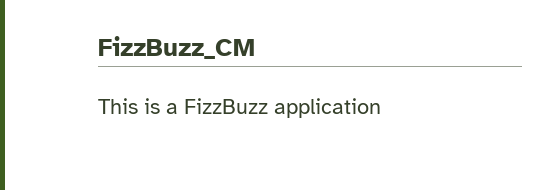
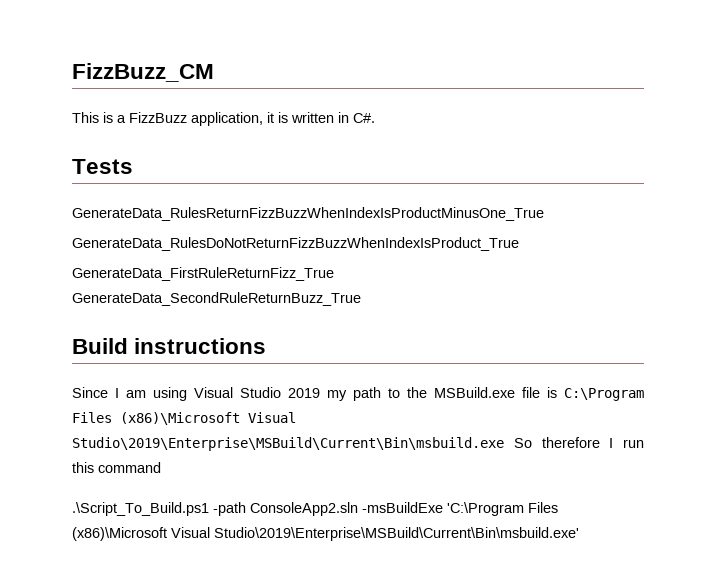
[274,98,381,118] application -> [191,112,375,126] [72,159,133,174] [72,207,544,221] [72,237,519,251] [72,267,334,281] [72,292,361,306] [72,338,267,354] [72,387,644,401] [72,412,296,425] [72,437,644,451] [72,462,161,473] [72,502,558,516] [72,527,579,541] application, it is written in C#. // Tests // GenerateData_RulesReturnFizzBuzzWhenIndexIsProductMinusOne_True // GenerateData_RulesDoNotReturnFizzBuzzWhenIndexIsProduct_True // GenerateData_FirstRuleReturnFizz_True // GenerateData_SecondRuleReturnBuzz_True // Build instructions // Since I am using Visual Studio 2019 my path to the MSBuild.exe file is C:\Program Files (x86)\Microsoft Visual Studio\2019\Enterprise\MSBuild\Current\Bin\msbuild.exe So therefore I run this command // .\Script_To_Build.ps1 -path ConsoleApp2.sln -msBuildExe 'C:\Program Files (x86)\Microsoft Visual Studio\2019\Enterprise\MSBuild\Current\Bin\msbuild.exe'

